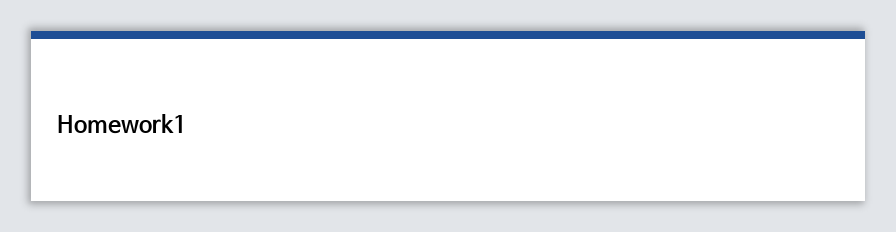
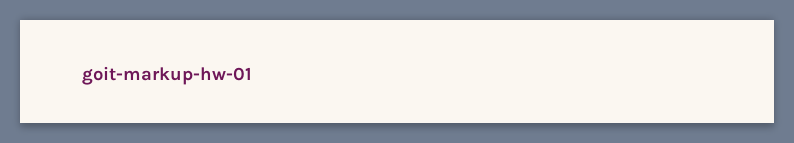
[57,114,186,134] Homework1 -> [82,66,252,85] goit-markup-hw-01

